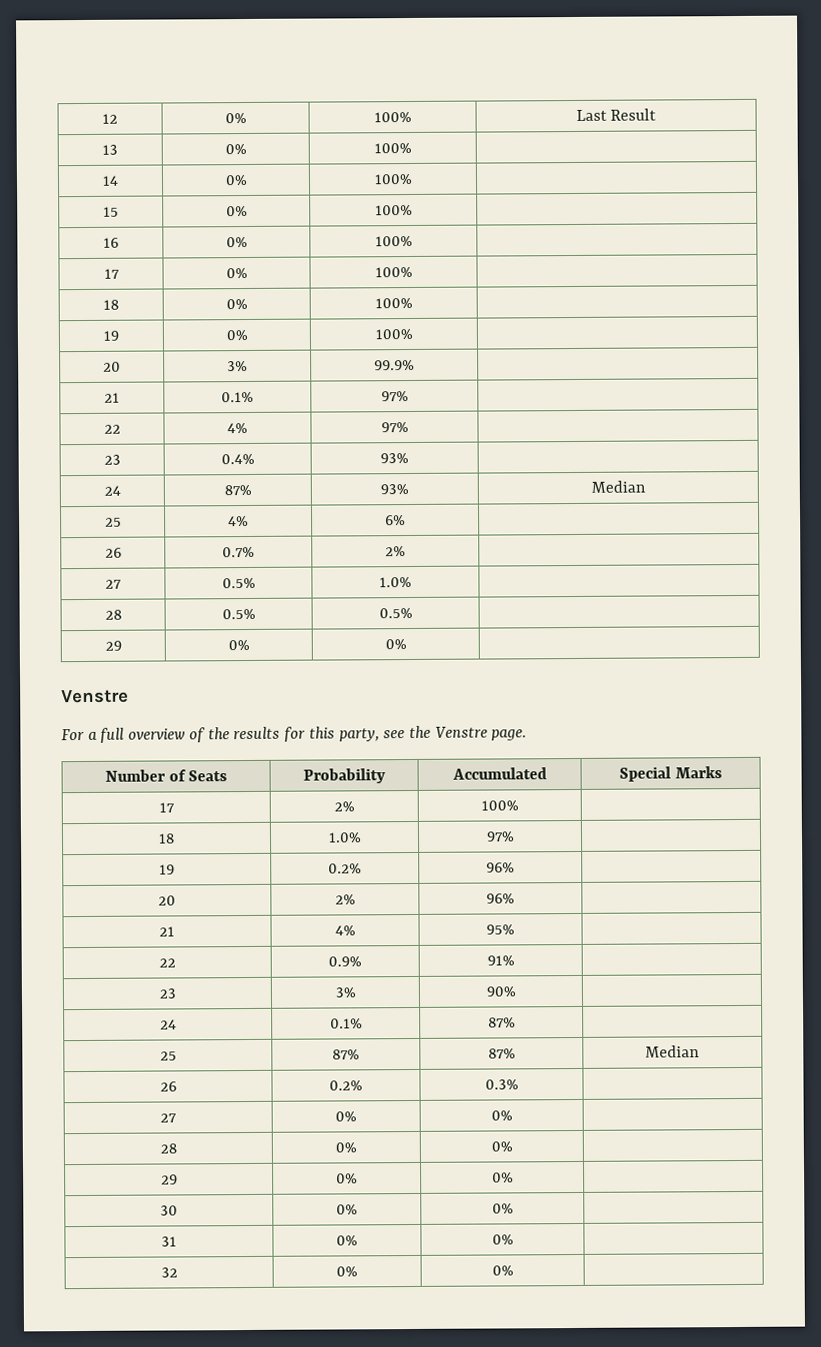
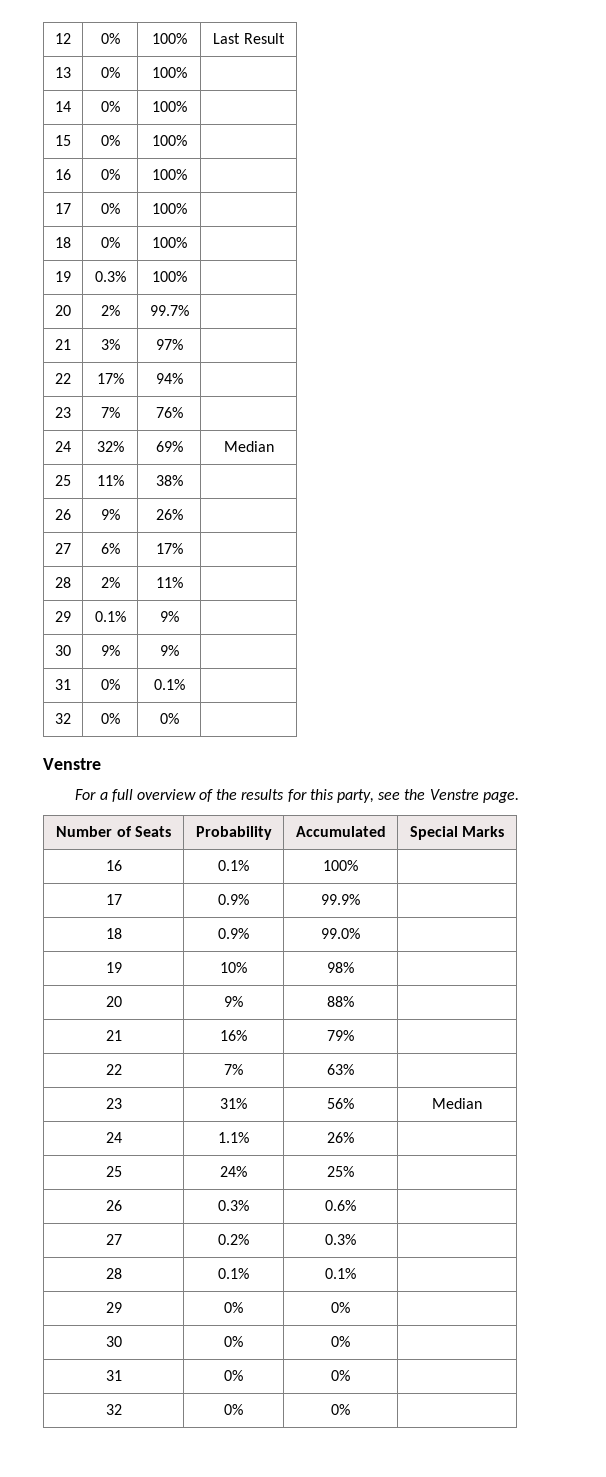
[225,329,248,341] 0% -> [94,271,126,282] 0.3%
[227,360,248,372] [374,359,415,371] [104,392,120,403] [221,391,254,403] 3% | 99.9% | // 21 | 0.1% -> [100,305,120,316] [149,305,189,316] [55,339,71,350] [100,339,120,350] 2% | 99.7% | // 21 | 3%
[227,422,248,434] [380,422,409,433] [103,454,121,465] [220,453,255,465] [380,453,409,464] [103,485,121,496] [223,484,252,496] [380,484,409,495] 4% | 97% | // 23 | 0.4% | 93% | // 24 | 87% | 93% -> [96,373,124,384] [155,373,183,384] [55,407,71,418] [100,407,120,418] [155,407,183,418] [55,441,71,452] [96,441,124,452] [155,441,183,452] 17% | 94% | // 23 | 7% | 76% | // 24 | 32% | 69%
[228,515,249,527] [385,515,406,526] [104,547,122,558] [222,546,255,558] [385,546,406,557] [105,579,122,589] [221,577,256,589] [379,576,412,588] [104,609,122,620] [221,608,256,620] [378,607,413,619] [104,640,122,651] 4% | 6% | // 26 | 0.7% | 2% | // 27 | 0.5% | 1.0% | // 28 | 0.5% | 0.5% | // 29 -> [96,475,124,486] [155,475,183,486] [55,509,71,520] [100,509,120,520] [155,509,183,520] [55,543,71,554] [100,543,120,554] [155,543,183,554] [55,577,71,588] [100,577,120,588] [155,577,183,588] [55,611,71,622] [94,611,126,622] [159,611,179,622] [55,645,71,656] [100,645,120,656] [159,645,179,656] [55,679,71,690] [100,679,120,690] [153,679,185,690] [55,713,71,724] 11% | 38% | // 26 | 9% | 26% | // 27 | 6% | 17% | // 28 | 2% | 11% | // 29 | 0.1% | 9% | // 30 | 9% | 9% | // 31 | 0% | 0.1% | // 32
[158,802,175,813] [333,801,355,812] [480,800,519,811] [158,833,175,844] [327,832,362,843] [485,831,515,842] [159,864,175,875] [328,863,362,874] [486,862,515,873] [158,895,176,906] [334,894,356,905] [486,893,515,904] [159,926,175,937] [334,925,356,936] [486,924,515,935] [158,958,176,968] [328,956,362,967] [486,955,515,966] [158,988,176,999] [334,987,356,998] [485,986,516,997] [159,1019,177,1030] [329,1018,363,1029] [487,1017,516,1028] [159,1051,177,1061] [332,1049,360,1060] [487,1048,516,1059] [645,1045,700,1058] [159,1081,177,1092] 17 | 2% | 100% | // 18 | 1.0% | 97% | // 19 | 0.2% | 96% | // 20 | 2% | 96% | // 21 | 4% | 95% | // 22 | 0.9% | 91% | // 23 | 3% | 90% | // 24 | 0.1% | 87% | // 25 | 87% | 87% | Median // 26 -> [105,860,122,871] [218,860,249,871] [323,860,358,871] [105,894,122,905] [218,894,249,905] [321,894,360,905] [105,928,122,939] [218,928,249,939] [321,928,360,939] [105,962,122,973] [220,962,247,973] [327,962,354,973] [105,996,122,1007] [224,996,243,1007] [327,996,354,1007] [105,1030,122,1041] [220,1030,247,1041] [327,1030,354,1041] [105,1064,122,1075] [224,1064,243,1075] [327,1064,354,1075] [105,1098,122,1109] [220,1098,247,1109] [327,1098,354,1109] [432,1098,482,1109] [105,1132,122,1143] [218,1132,249,1143] [327,1132,354,1143] [105,1166,122,1177] [220,1166,247,1177] [327,1166,354,1177] [105,1200,122,1211] [218,1200,249,1211] [325,1200,356,1211] [105,1234,122,1245] 16 | 0.1% | 100% | // 17 | 0.9% | 99.9% | // 18 | 0.9% | 99.0% | // 19 | 10% | 98% | // 20 | 9% | 88% | // 21 | 16% | 79% | // 22 | 7% | 63% | // 23 | 31% | 56% | Median // 24 | 1.1% | 26% | // 25 | 24% | 25% | // 26 | 0.3% | 0.6% | // 27
[160,1113,177,1123] [335,1111,357,1122] [490,1110,513,1121] [159,1143,177,1154] [335,1142,357,1153] [490,1141,513,1152] // 27 | 0% | 0% | // 28 | 0% | 0% -> [105,1268,122,1279] [218,1268,249,1279] [325,1268,356,1279] // 28 | 0.1% | 0.1%

